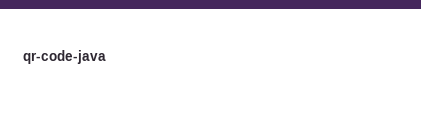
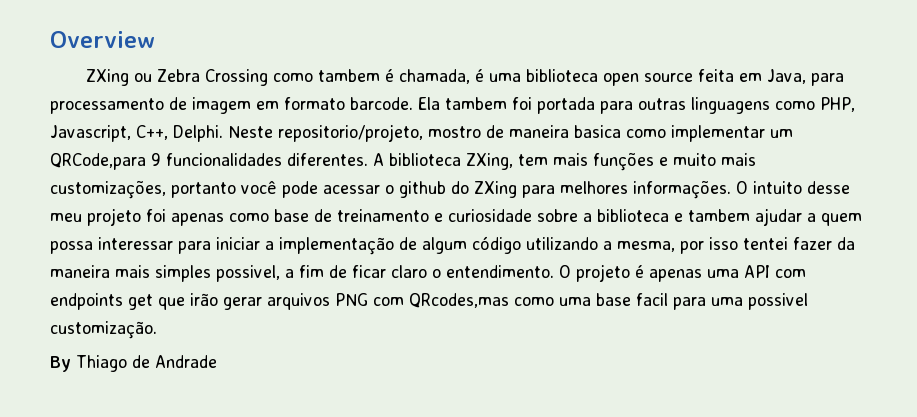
[23,50,106,64] qr-code-java -> [50,31,155,48] [85,69,844,86] [50,97,855,114] [50,124,793,142] [50,152,756,171] [50,180,850,199] [50,208,862,226] [50,236,855,255] [50,264,806,282] [50,293,808,310] [50,321,157,339] [50,355,217,372] Overview // ZXing ou Zebra Crossing como tambem é chamada, é uma biblioteca open source feita em Java, para processamento de imagem em formato barcode. Ela tambem foi portada para outras linguagens como PHP, Javascript, C++, Delphi. Neste repositorio/projeto, mostro de maneira basica como implementar um QRCode,para 9 funcionalidades diferentes. A biblioteca ZXing, tem mais funções e muito mais customizações, portanto você pode acessar o github do ZXing para melhores informações. O intuito desse meu projeto foi apenas como base de treinamento e curiosidade sobre a biblioteca e tambem ajudar a quem possa interessar para iniciar a implementação de algum código utilizando a mesma, por isso tentei fazer da maneira mais simples possivel, a fim de ficar claro o entendimento. O projeto é apenas uma API com endpoints get que irão gerar arquivos PNG com QRcodes,mas como uma base facil para uma possivel customização. // By Thiago de Andrade

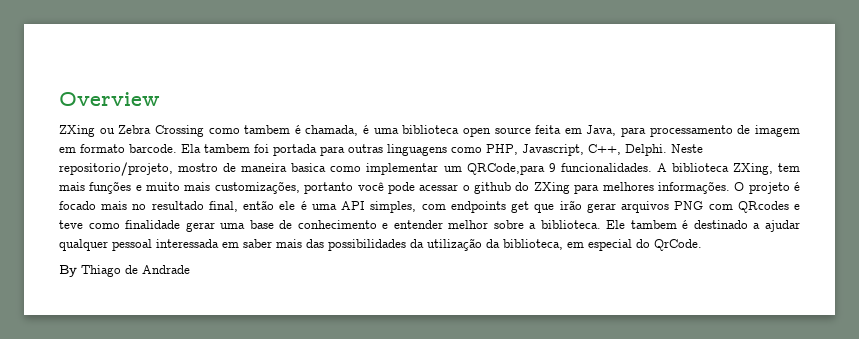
[166,153,368,166] funcionalidades diferentes. -> [560,163,652,172] funcionalidades.
[753,181,850,194] [50,208,862,226] [50,236,855,255] [50,264,702,282] intuito desse meu projeto foi apenas como base de treinamento e curiosidade sobre a biblioteca e tambem ajudar a quem possa interessar para iniciar a implementação de algum código utilizando a mesma, por isso tentei fazer da maneira mais simples possivel, a fim de ficar claro o entendimento. O projeto é apenas -> [748,182,800,194] [59,200,307,212] projeto é focado mais no resultado final, então ele é
(770, 271) none -> [370,201,417,213] simples,
[409,293,808,310] [50,321,157,339] QRcodes,mas como uma base facil para uma possivel customização. -> [737,201,800,213] [59,220,800,232] [59,238,702,251] QRcodes e teve como finalidade gerar uma base de conhecimento e entender melhor sobre a biblioteca. Ele tambem é destinado a ajudar qualquer pessoal interessada em saber mais das possibilidades da utilização da biblioteca, em especial do QrCode.

